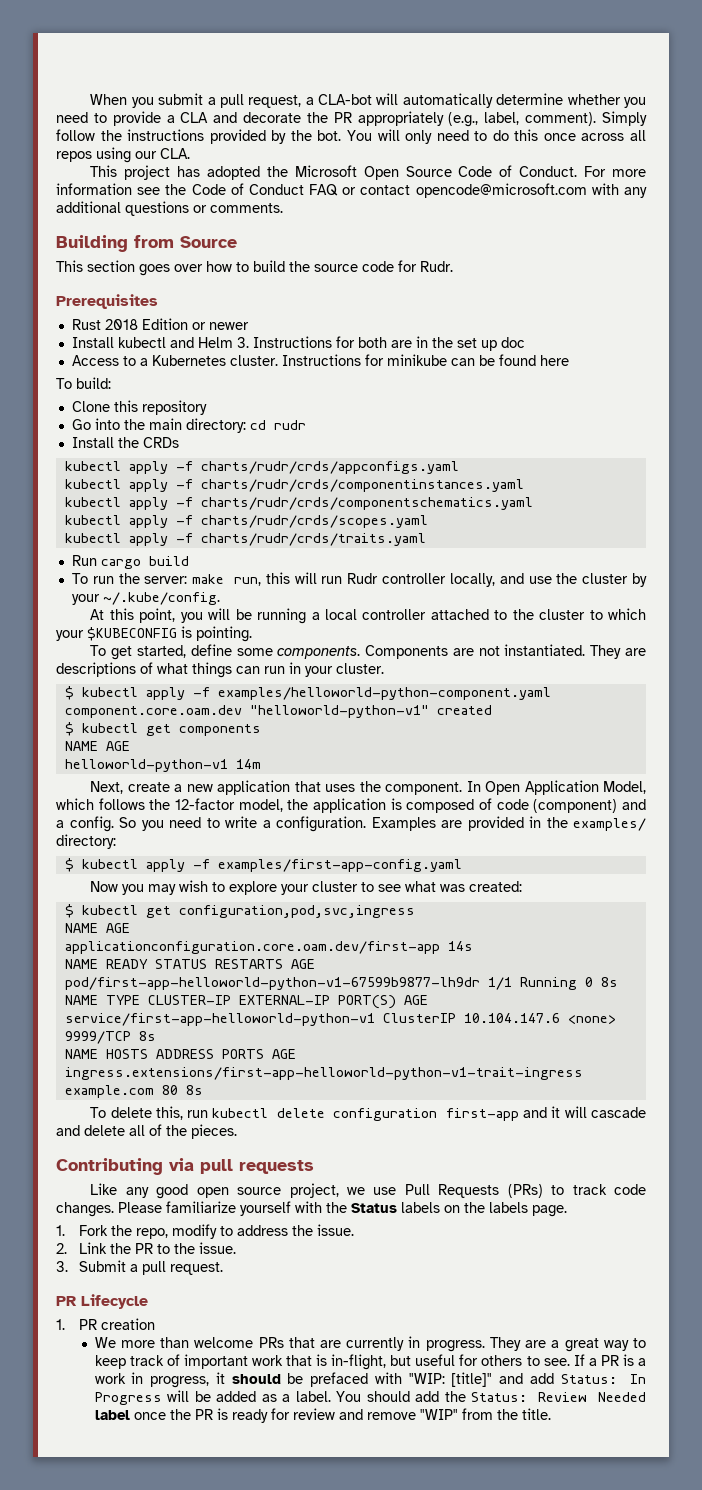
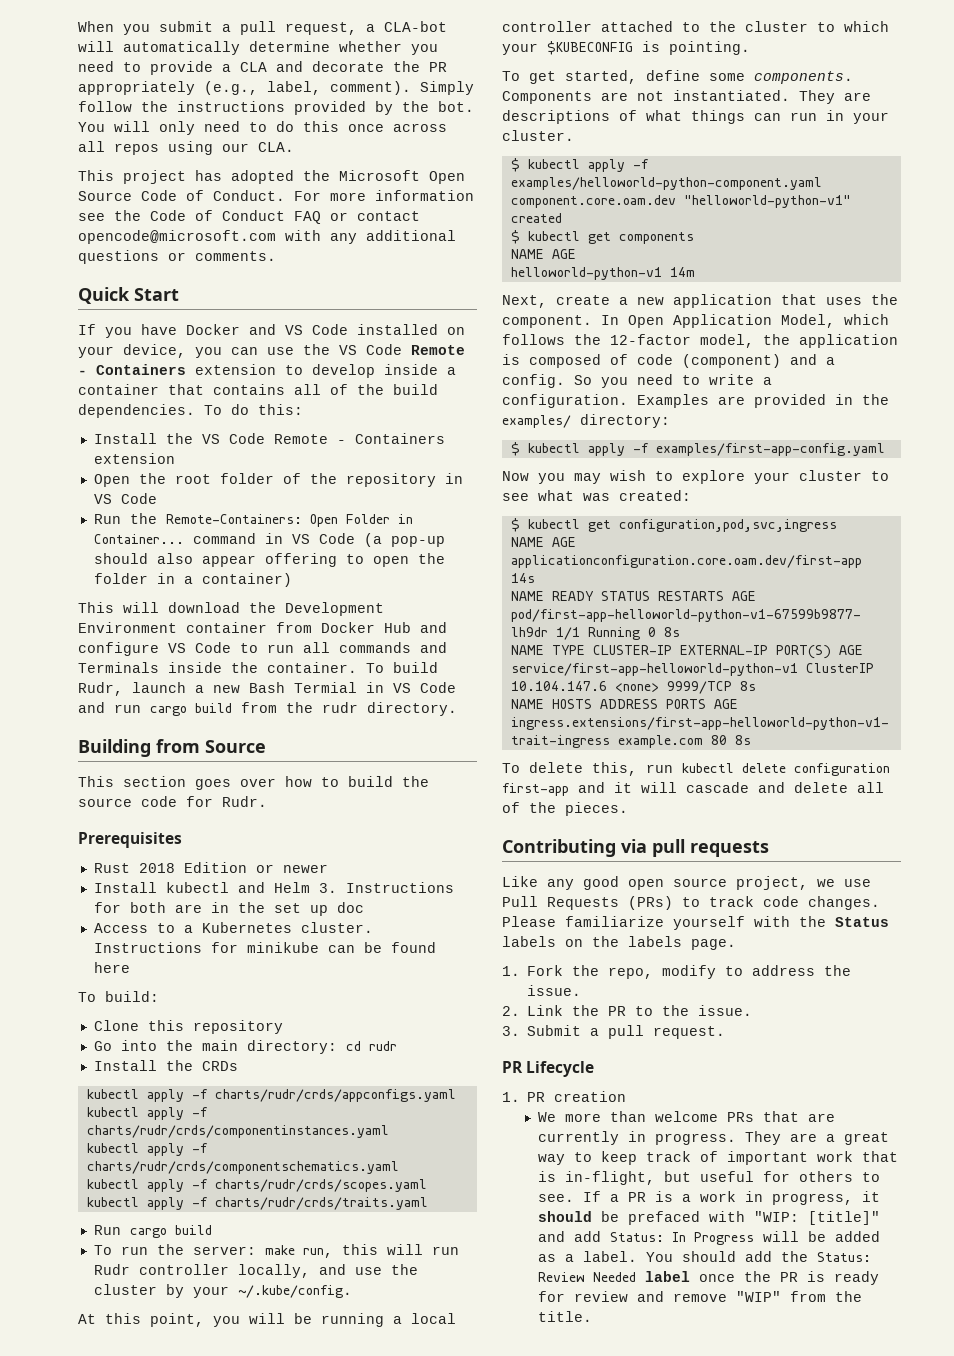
(283, 208) none -> [78,287,179,304] [78,324,465,338] [78,344,465,358] [78,364,456,378] [78,384,438,395] [78,404,303,418] [93,433,445,444] [93,453,175,464] [93,473,463,487] [93,493,157,504] [93,513,413,527] [93,533,445,547] [93,553,445,567] [93,573,292,587] [78,602,384,616] [78,622,447,633] [78,642,447,656] [78,662,438,673] [78,682,456,696] [78,702,457,716] // Quick Start // If you have Docker and VS Code installed on your device, you can use the VS Code Remote - Containers extension to develop inside a container that contains all of the build dependencies. To do this: // Install the VS Code Remote - Containers extension // Open the root folder of the repository in VS Code // Run the Remote-Containers: Open Folder in Container... command in VS Code (a pop-up should also appear offering to open the folder in a container) // This will download the Development Environment container from Docker Hub and configure VS Code to run all commands and Terminals inside the container. To build Rudr, launch a new Bash Termial in VS Code and run cargo build from the rudr directory.

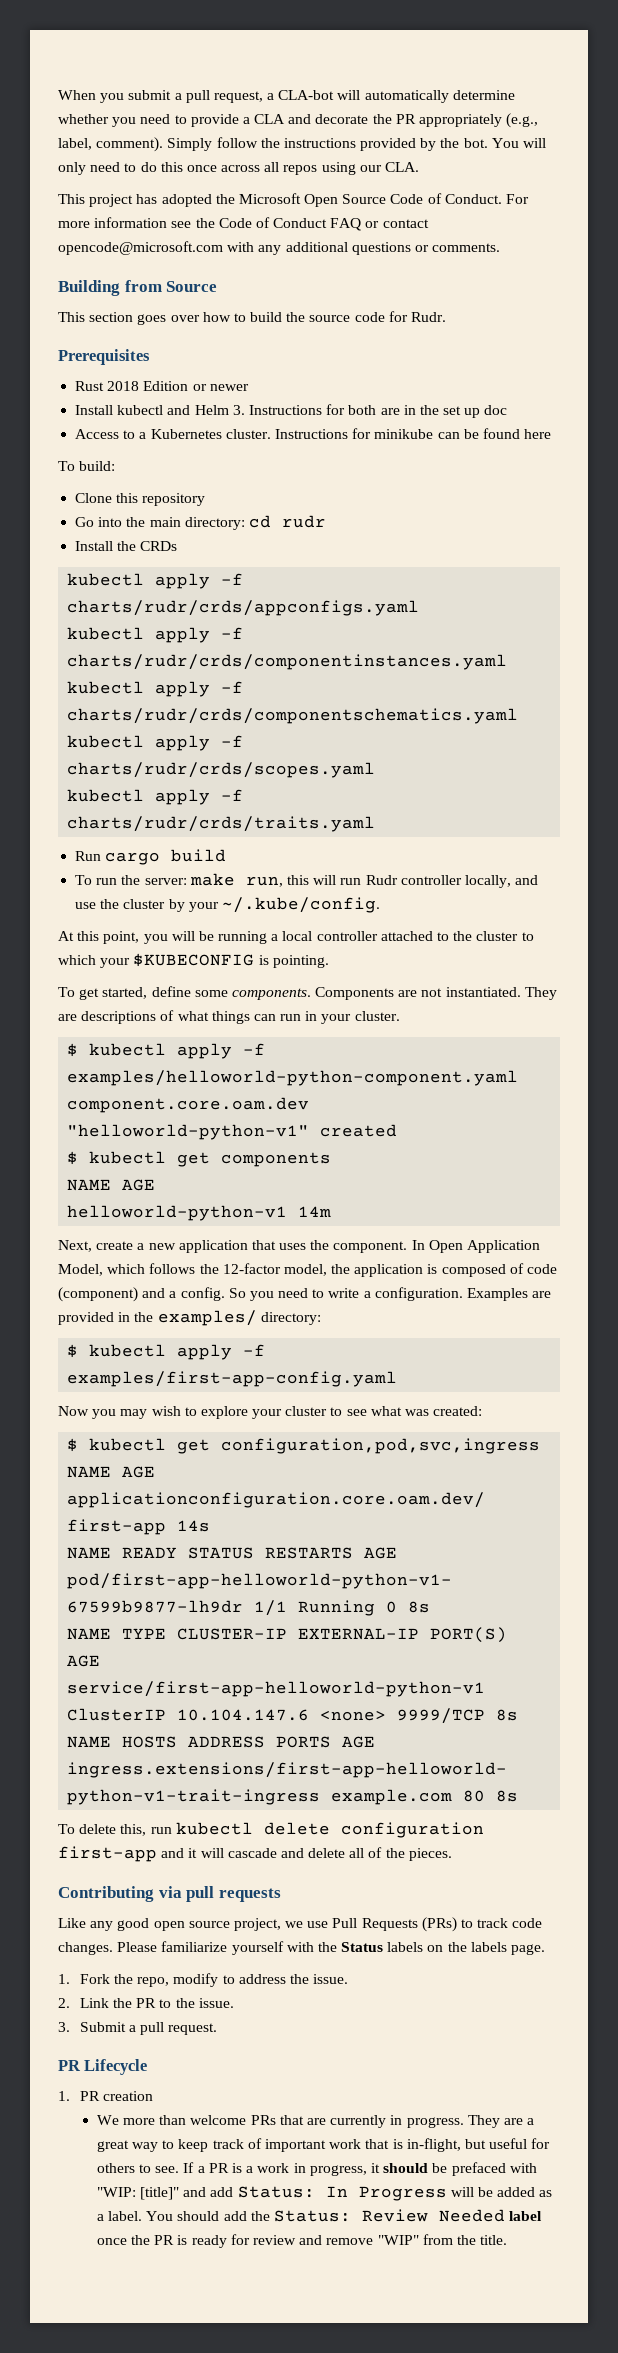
[78,287,179,304] [78,324,465,338] [78,344,465,358] [78,364,456,378] [78,384,438,395] [78,404,303,418] [93,433,445,444] [93,453,175,464] [93,473,463,487] [93,493,157,504] [93,513,413,527] [93,533,445,547] [93,553,445,567] [93,573,292,587] [78,602,384,616] [78,622,447,633] [78,642,447,656] [78,662,438,673] [78,682,456,696] [78,702,457,716] // Quick Start // If you have Docker and VS Code installed on your device, you can use the VS Code Remote - Containers extension to develop inside a container that contains all of the build dependencies. To do this: // Install the VS Code Remote - Containers extension // Open the root folder of the repository in VS Code // Run the Remote-Containers: Open Folder in Container... command in VS Code (a pop-up should also appear offering to open the folder in a container) // This will download the Development Environment container from Docker Hub and configure VS Code to run all commands and Terminals inside the container. To build Rudr, launch a new Bash Termial in VS Code and run cargo build from the rudr directory. -> (501, 247) none

